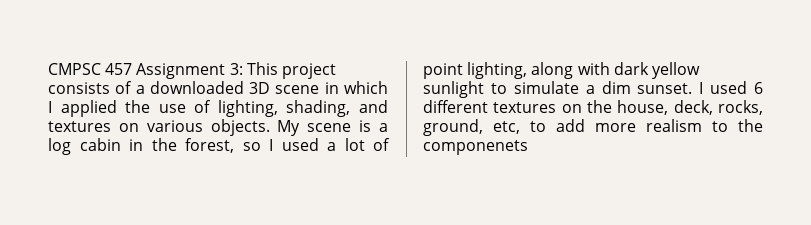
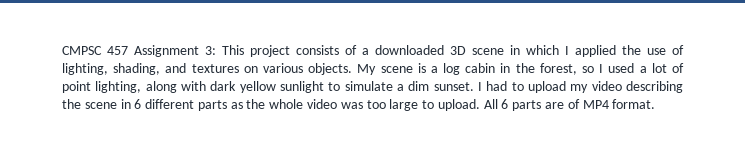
[710,81,763,94] [423,100,763,115] [423,119,763,136] [423,140,528,155] used 6 different textures on the house, deck, rocks, ground, etc, to add more realism to the componenets -> [486,81,683,93] [62,99,656,111] had to upload my video describing the scene in 6 different parts as the whole video was too large to upload. All 6 parts are of MP4 format.

